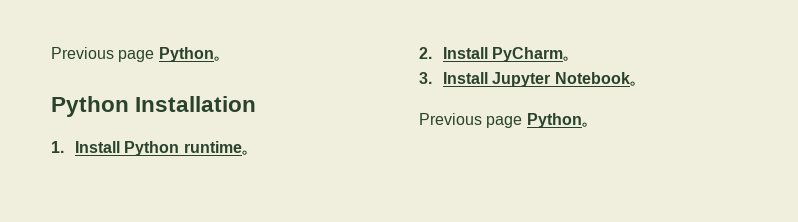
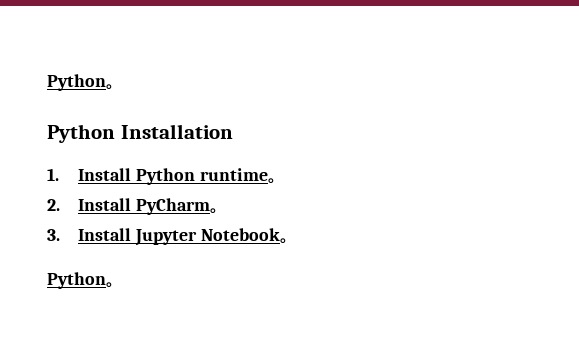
[51,47,155,62] Previous page -> (47, 82) none
[419,113,523,128] Previous page -> (299, 241) none

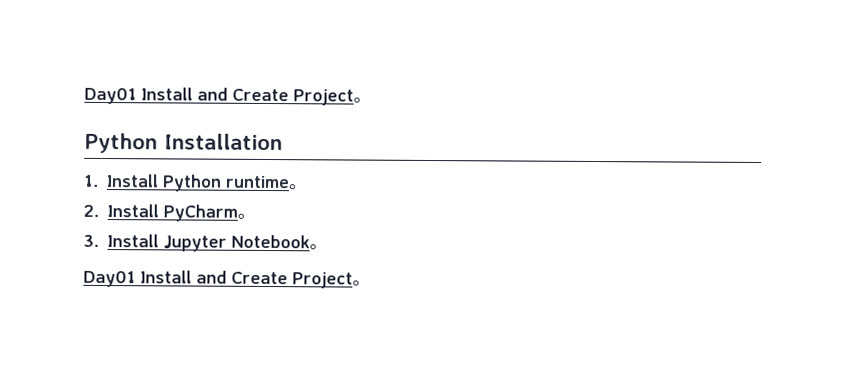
[47,74,106,91] Python -> [84,87,354,106] Day01 Install and Create Project
[47,272,106,289] Python -> [83,270,353,289] Day01 Install and Create Project

